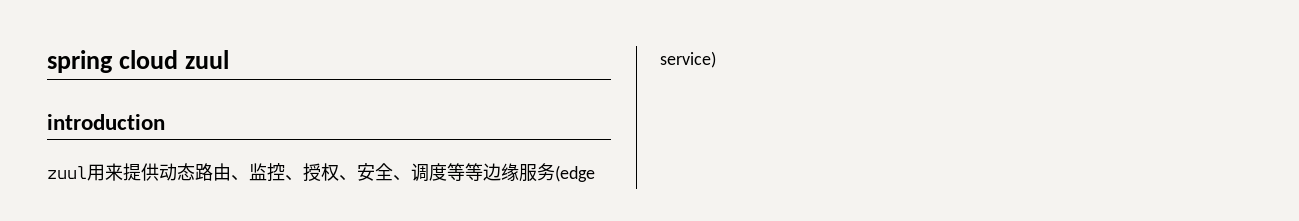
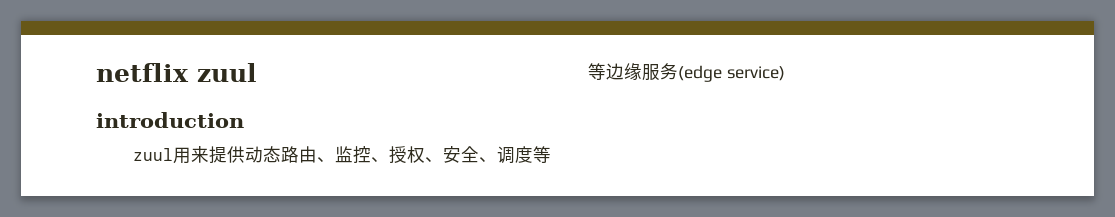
[47,50,178,73] spring cloud -> [96,63,189,82] netflix

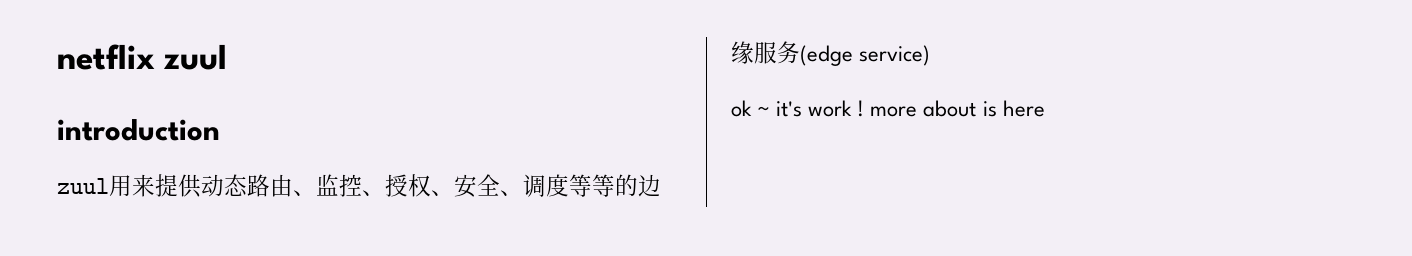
(606, 71) none -> [615,174,638,196] 的
(785, 73) none -> [731,100,1045,117] // ok ~ it's work ! more about is here

